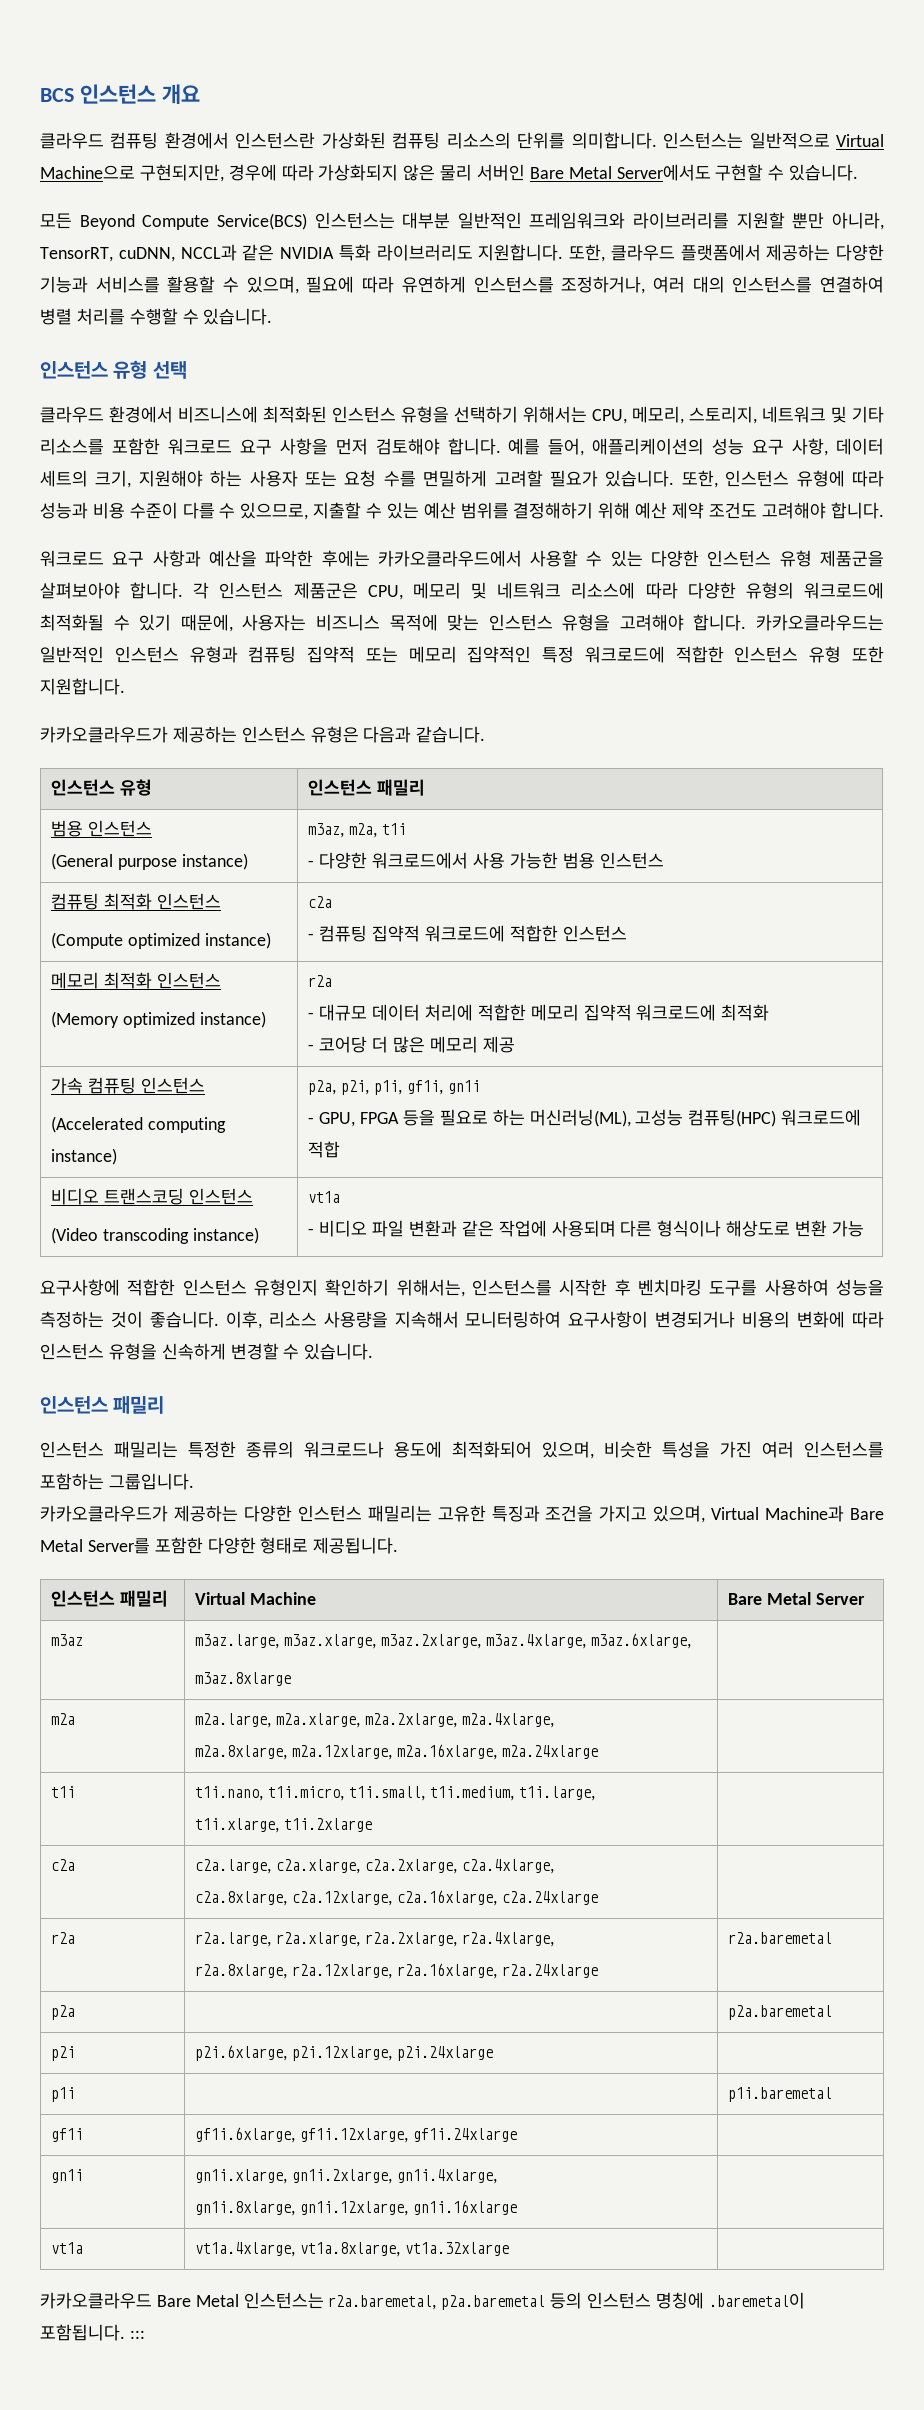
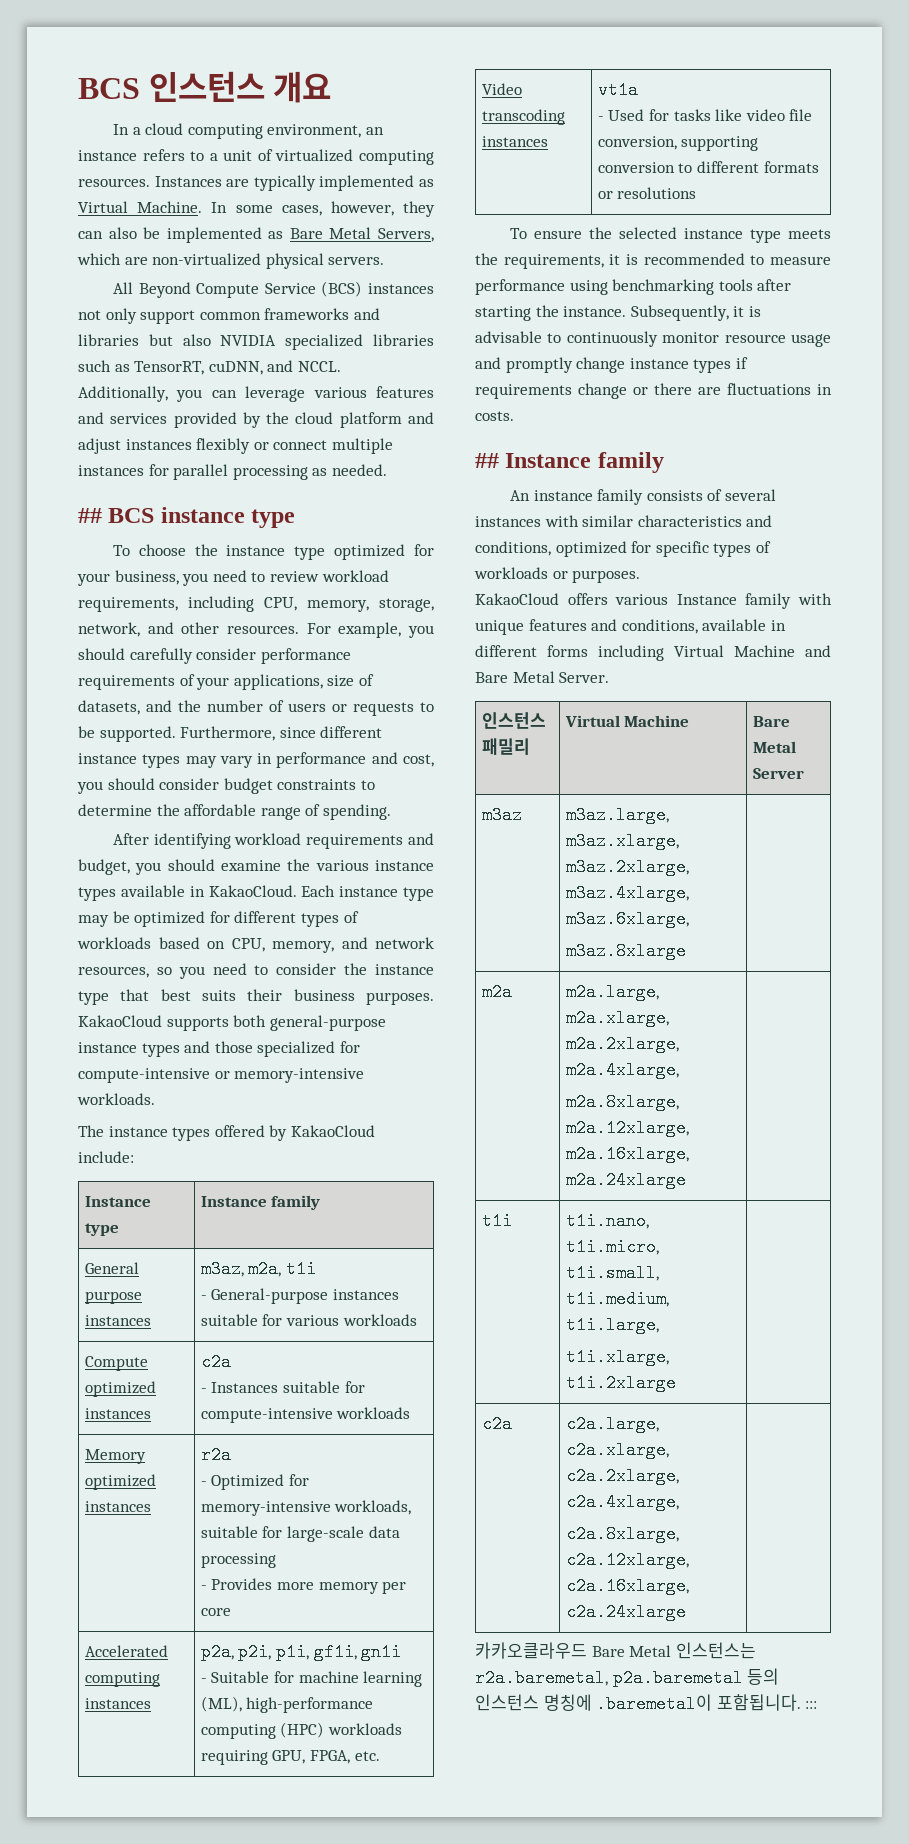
[40,132,885,149] [40,164,859,182] [40,212,884,230] [40,244,884,262] [40,276,885,294] [40,308,273,325] [40,360,187,379] [40,406,884,424] [40,438,885,456] [40,470,884,488] [40,502,884,520] [40,550,884,567] [40,582,885,600] [40,614,884,632] [40,646,884,663] [40,678,125,695] [40,726,486,743] [51,779,153,796] [308,779,426,796] [51,820,153,837] [51,853,249,870] [308,823,407,838] [308,852,664,869] [51,893,222,910] [51,932,272,949] [308,896,333,908] [308,925,627,942] [51,972,222,989] [51,1011,267,1028] [308,975,333,987] [308,1004,770,1021] [308,1036,515,1053] [51,1077,206,1094] [51,1116,227,1133] [51,1148,118,1165] 클라우드 컴퓨팅 환경에서 인스턴스란 가상화된 컴퓨팅 리소스의 단위를 의미합니다. 인스턴스는 일반적으로 Virtual Machine으로 구현되지만, 경우에 따라 가상화되지 않은 물리 서버인 Bare Metal Server에서도 구현할 수 있습니다. // 모든 Beyond Compute Service(BCS) 인스턴스는 대부분 일반적인 프레임워크와 라이브러리를 지원할 뿐만 아니라, TensorRT, cuDNN, NCCL과 같은 NVIDIA 특화 라이브러리도 지원합니다. 또한, 클라우드 플랫폼에서 제공하는 다양한 기능과 서비스를 활용할 수 있으며, 필요에 따라 유연하게 인스턴스를 조정하거나, 여러 대의 인스턴스를 연결하여 병렬 처리를 수행할 수 있습니다. // 인스턴스 유형 선택 // 클라우드 환경에서 비즈니스에 최적화된 인스턴스 유형을 선택하기 위해서는 CPU, 메모리, 스토리지, 네트워크 및 기타 리소스를 포함한 워크로드 요구 사항을 먼저 검토해야 합니다. 예를 들어, 애플리케이션의 성능 요구 사항, 데이터 세트의 크기, 지원해야 하는 사용자 또는 요청 수를 면밀하게 고려할 필요가 있습니다. 또한, 인스턴스 유형에 따라 성능과 비용 수준이 다를 수 있으므로, 지출할 수 있는 예산 범위를 결정해하기 위해 예산 제약 조건도 고려해야 합니다. // 워크로드 요구 사항과 예산을 파악한 후에는 카카오클라우드에서 사용할 수 있는 다양한 인스턴스 유형 제품군을 살펴보아야 합니다. 각 인스턴스 제품군은 CPU, 메모리 및 네트워크 리소스에 따라 다양한 유형의 워크로드에 최적화될 수 있기 때문에, 사용자는 비즈니스 목적에 맞는 인스턴스 유형을 고려해야 합니다. 카카오클라우드는 일반적인 인스턴스 유형과 컴퓨팅 집약적 또는 메모리 집약적인 특정 워크로드에 적합한 인스턴스 유형 또한 지원합니다. // 카카오클라우드가 제공하는 인스턴스 유형은 다음과 같습니다. // 인스턴스 유형 | 인스턴스 패밀리 // 범용 인스턴스 // (General purpose instance) | m3az, m2a, t1i // - 다양한 워크로드에서 사용 가능한 범용 인스턴스 // 컴퓨팅 최적화 인스턴스 // (Compute optimized instance) | c2a // - 컴퓨팅 집약적 워크로드에 적합한 인스턴스 // 메모리 최적화 인스턴스 // (Memory optimized instance) | r2a // - 대규모 데이터 처리에 적합한 메모리 집약적 워크로드에 최적화 // - 코어당 더 많은 메모리 제공 // 가속 컴퓨팅 인스턴스 // (Accelerated computing instance) -> [112,123,384,139] [78,149,434,165] [78,175,434,191] [78,201,435,217] [78,227,434,243] [77,253,385,269] [112,281,434,298] [78,308,380,324] [78,334,435,350] [78,360,341,375] [78,386,434,402] [78,412,434,428] [78,438,393,454] [78,464,387,480] [78,507,296,528] [112,544,434,560] [77,570,389,586] [78,596,434,612] [78,622,434,638] [78,648,351,664] [78,674,374,690] [78,700,434,716] [78,726,383,742] [78,752,434,768] [77,778,375,794] [78,804,391,820] [112,833,434,849] [78,859,434,875] [78,885,434,901] [78,911,359,927] [77,937,434,953] [78,963,434,979] [78,989,434,1005] [78,1015,386,1031] [78,1041,360,1057] [78,1068,365,1083] [77,1093,155,1105] [78,1125,375,1141] [78,1151,134,1163] [84,1196,151,1207] [84,1223,119,1236] [200,1195,321,1210] [84,1262,139,1274] [84,1291,142,1304] [84,1315,151,1326] [200,1260,317,1278] [200,1288,400,1304] [200,1314,417,1326] [84,1356,148,1371] [84,1381,156,1397] [84,1408,151,1419] [200,1353,231,1371] [200,1381,365,1393] [200,1407,411,1423] [84,1449,146,1464] [84,1474,156,1490] [84,1501,151,1512] [200,1446,231,1464] [200,1474,310,1490] [200,1500,412,1516] [200,1526,400,1542] [200,1553,276,1568] [200,1578,407,1594] [200,1608,231,1616] [84,1645,168,1657] [84,1672,160,1687] [84,1698,151,1709] In a cloud computing environment, an instance refers to a unit of virtualized computing resources. Instances are typically implemented as Virtual Machine. In some cases, however, they can also be implemented as Bare Metal Servers, which are non-virtualized physical servers. // All Beyond Compute Service (BCS) instances not only support common frameworks and libraries but also NVIDIA specialized libraries such as TensorRT, cuDNN, and NCCL. Additionally, you can leverage various features and services provided by the cloud platform and adjust instances flexibly or connect multiple instances for parallel processing as needed. // ## BCS instance type // To choose the instance type optimized for your business, you need to review workload requirements, including CPU, memory, storage, network, and other resources. For example, you should carefully consider performance requirements of your applications, size of datasets, and the number of users or requests to be supported. Furthermore, since different instance types may vary in performance and cost, you should consider budget constraints to determine the affordable range of spending. // After identifying workload requirements and budget, you should examine the various instance types available in KakaoCloud. Each instance type may be optimized for different types of workloads based on CPU, memory, and network resources, so you need to consider the instance type that best suits their business purposes. KakaoCloud supports both general-purpose instance types and those specialized for compute-intensive or memory-intensive workloads. // The instance types offered by KakaoCloud include: // Instance type | Instance family // General purpose instances | m3az, m2a, t1i // - General-purpose instances suitable for various workloads // Compute optimized instances | c2a // - Instances suitable for compute-intensive workloads // Memory optimized instances | r2a // - Optimized for memory-intensive workloads, suitable for large-scale data processing // - Provides more memory per core // Accelerated computing instances
[319,1109,862,1127] [308,1141,341,1158] [51,1188,254,1205] [51,1227,260,1244] [308,1191,341,1203] [308,1220,864,1237] [40,1279,885,1297] [40,1311,884,1329] [40,1343,374,1360] [40,1396,165,1414] [40,1441,884,1459] [40,1473,194,1490] [40,1505,884,1523] [40,1537,399,1554] GPU, FPGA 등을 필요로 하는 머신러닝(ML), 고성능 컴퓨팅(HPC) 워크로드에 적합 // 비디오 트랜스코딩 인스턴스 // (Video transcoding instance) | vt1a // - 비디오 파일 변환과 같은 작업에 사용되며 다른 형식이나 해상도로 변환 가능 // 요구사항에 적합한 인스턴스 유형인지 확인하기 위해서는, 인스턴스를 시작한 후 벤치마킹 도구를 사용하여 성능을 측정하는 것이 좋습니다. 이후, 리소스 사용량을 지속해서 모니터링하여 요구사항이 변경되거나 비용의 변화에 따라 인스턴스 유형을 신속하게 변경할 수 있습니다. // 인스턴스 패밀리 // 인스턴스 패밀리는 특정한 종류의 워크로드나 용도에 최적화되어 있으며, 비슷한 특성을 가진 여러 인스턴스를 포함하는 그룹입니다. // 카카오클라우드가 제공하는 다양한 인스턴스 패밀리는 고유한 특징과 조건을 가지고 있으며, Virtual Machine과 Bare Metal Server를 포함한 다양한 형태로 제공됩니다. -> [211,1671,423,1687] [200,1696,374,1713] [200,1722,403,1739] [200,1750,380,1765] [481,83,522,95] [481,109,565,125] [481,136,548,147] [597,81,638,99] [597,109,813,121] [597,136,759,151] [597,161,819,173] [597,187,697,199] [509,227,831,243] [475,253,831,269] [475,279,792,295] [475,305,761,321] [475,331,831,347] [475,357,748,373] [475,383,832,399] [475,411,514,421] [475,452,664,473] [509,489,776,505] [475,515,773,527] [475,541,771,557] [474,567,641,583] [475,593,832,609] [475,619,786,635] [475,645,831,661] [475,671,610,683] Suitable for machine learning (ML), high-performance computing (HPC) workloads requiring GPU, FPGA, etc. // Video transcoding instances | vt1a // - Used for tasks like video file conversion, supporting conversion to different formats or resolutions // To ensure the selected instance type meets the requirements, it is recommended to measure performance using benchmarking tools after starting the instance. Subsequently, it is advisable to continuously monitor resource usage and promptly change instance types if requirements change or there are fluctuations in costs. // ## Instance family // An instance family consists of several instances with similar characteristics and conditions, optimized for specific types of workloads or purposes. // KakaoCloud offers various Instance family with unique features and conditions, available in different forms including Virtual Machine and Bare Metal Server.
[51,1932,76,1944] [195,1932,554,1947] [195,1963,598,1979] [728,1932,833,1944] [51,2005,76,2020] [728,2005,833,2020] [51,2046,76,2061] [195,2045,494,2061] [51,2087,76,2102] [728,2087,833,2102] [51,2128,84,2142] [195,2127,518,2143] [51,2169,84,2183] [195,2169,498,2184] [195,2200,518,2216] [51,2242,84,2254] [195,2242,510,2257] // r2a | r2a.large, r2a.xlarge, r2a.2xlarge, r2a.4xlarge, // r2a.8xlarge, r2a.12xlarge, r2a.16xlarge, r2a.24xlarge | r2a.baremetal // p2a | | p2a.baremetal // p2i | p2i.6xlarge, p2i.12xlarge, p2i.24xlarge | // p1i | | p1i.baremetal // gf1i | gf1i.6xlarge, gf1i.12xlarge, gf1i.24xlarge | // gn1i | gn1i.xlarge, gn1i.2xlarge, gn1i.4xlarge, // gn1i.8xlarge, gn1i.12xlarge, gn1i.16xlarge | // vt1a | vt1a.4xlarge, vt1a.8xlarge, vt1a.32xlarge | -> (686, 1612) none

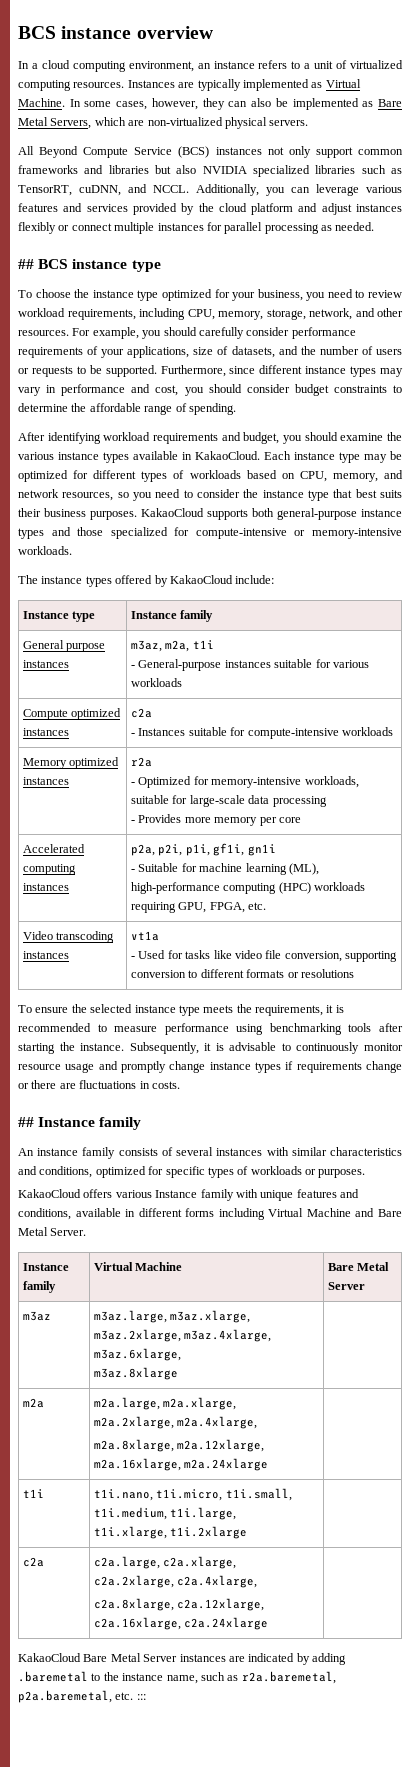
[78,71,332,103] BCS 인스턴스 개요 -> [18,26,213,39] BCS instance overview
[481,712,546,729] [481,738,530,755] 인스턴스 패밀리 -> [23,1263,70,1271] [23,1281,57,1293] Instance family
[475,1642,756,1659] [475,1668,780,1687] [475,1694,801,1713] 카카오클라우드 Bare Metal 인스턴스는 r2a.baremetal, p2a.baremetal 등의 인스턴스 명칭에 .baremetal이 포함됩니다. -> [18,1653,346,1665] [18,1671,336,1684] [18,1690,134,1703] KakaoCloud Bare Metal Server instances are indicated by adding .baremetal to the instance name, such as r2a.baremetal, p2a.baremetal, etc.

